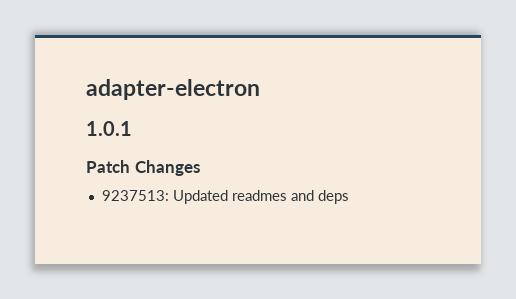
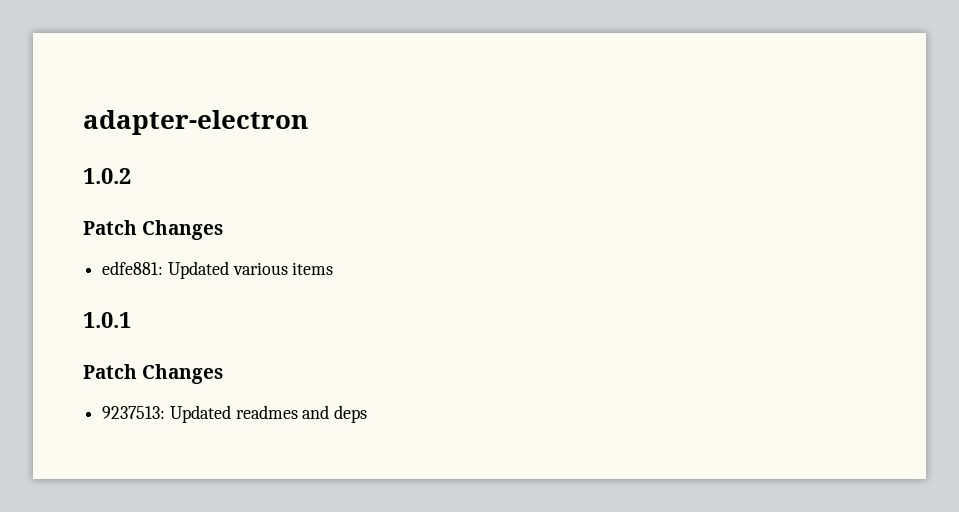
(260, 89) none -> [83,168,131,184] [83,220,224,240] [102,261,334,279] // 1.0.2 // Patch Changes // edfe881: Updated various items

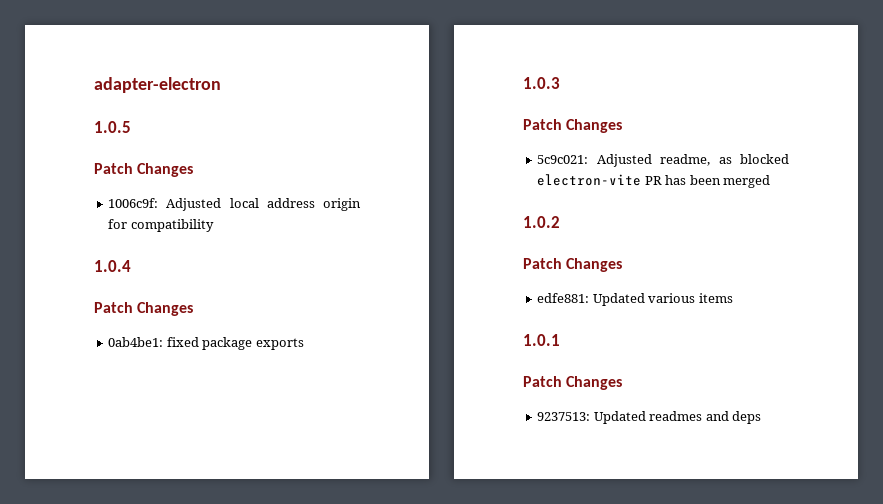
(308, 122) none -> [94,121,131,133] [94,163,194,177] [108,198,361,211] [108,219,214,232] [94,260,131,272] [94,302,194,316] [108,337,304,350] [523,77,560,89] [523,119,623,133] [537,154,789,167] [537,174,771,188] // 1.0.5 // Patch Changes // 1006c9f: Adjusted local address origin for compatibility // 1.0.4 // Patch Changes // 0ab4be1: fixed package exports // 1.0.3 // Patch Changes // 5c9c021: Adjusted readme, as blocked electron-vite PR has been merged

